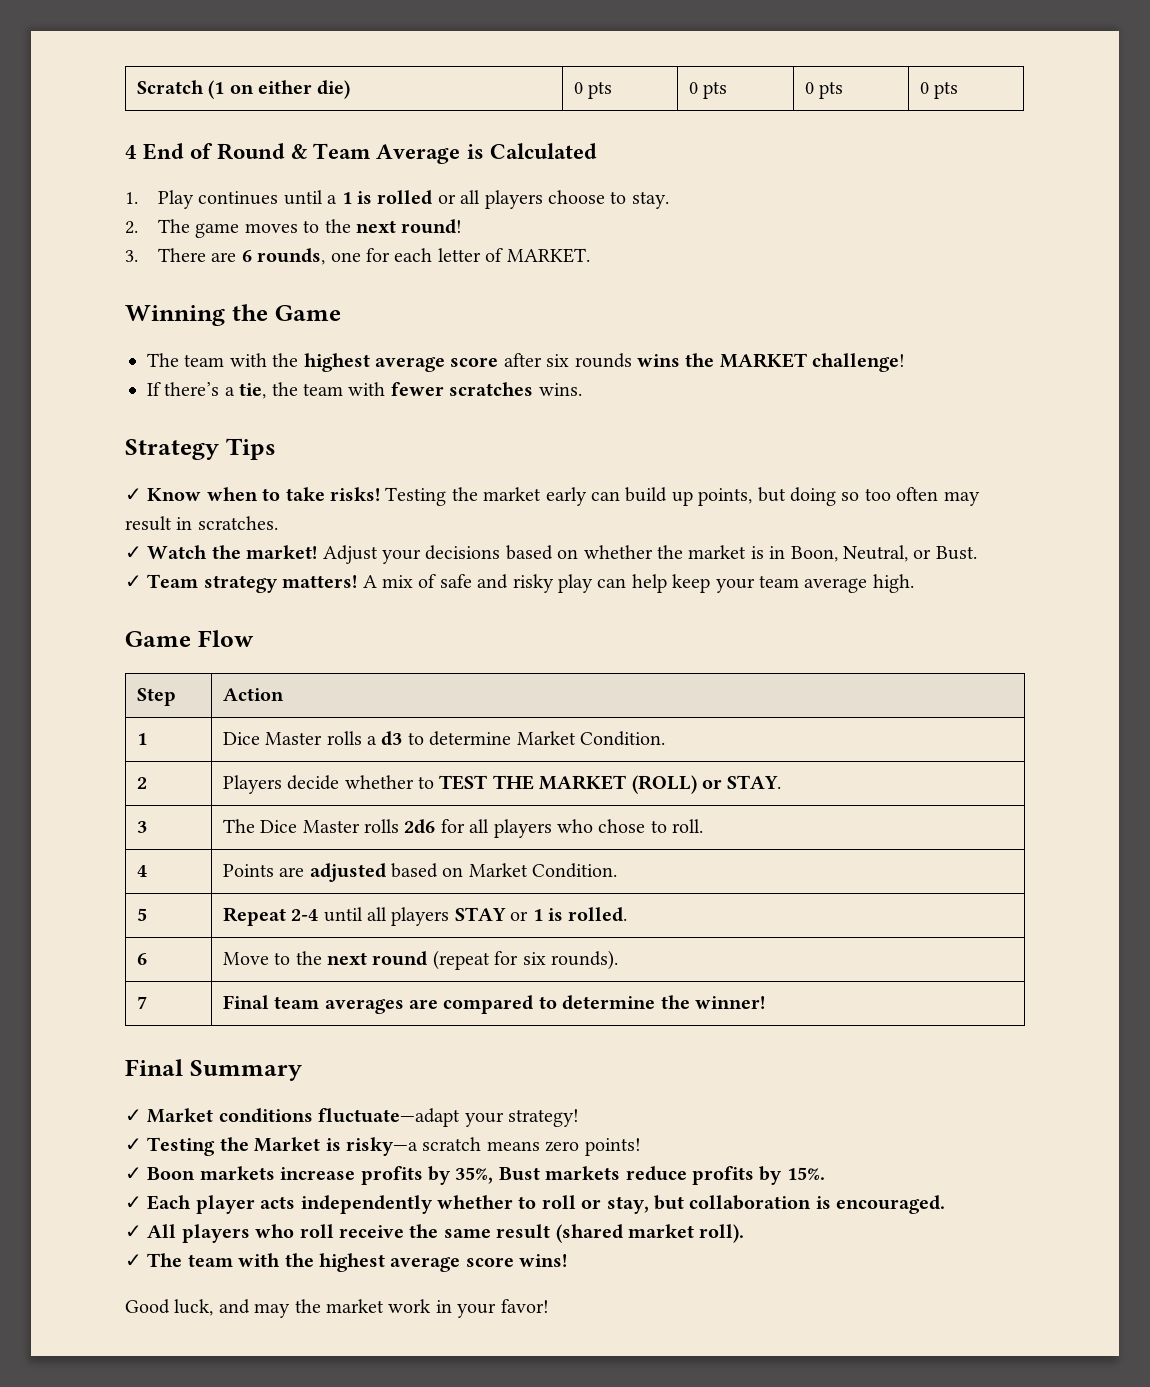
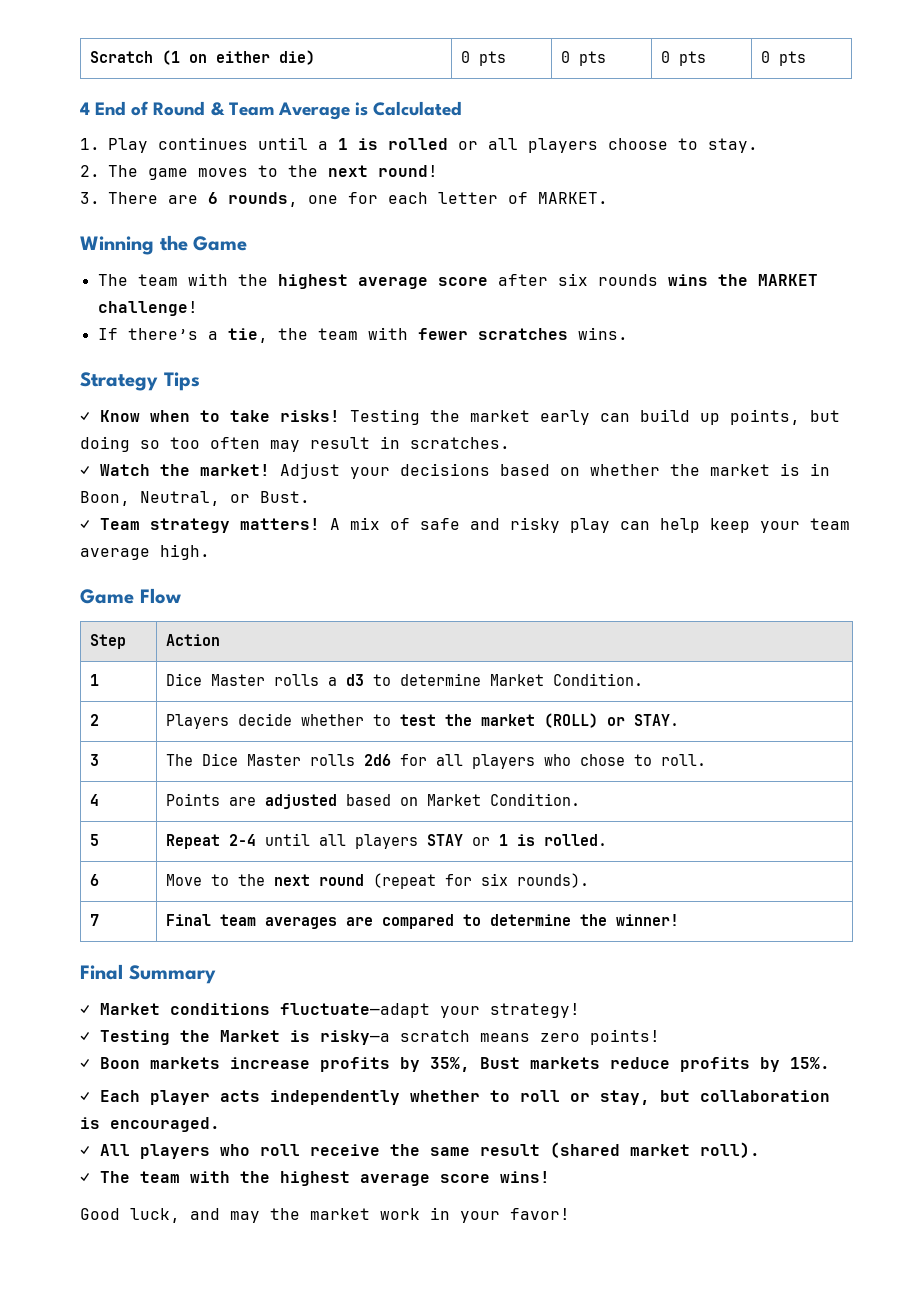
[439,775,627,790] TEST THE MARKET -> [399,714,535,726] test the market

